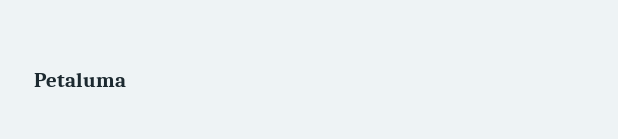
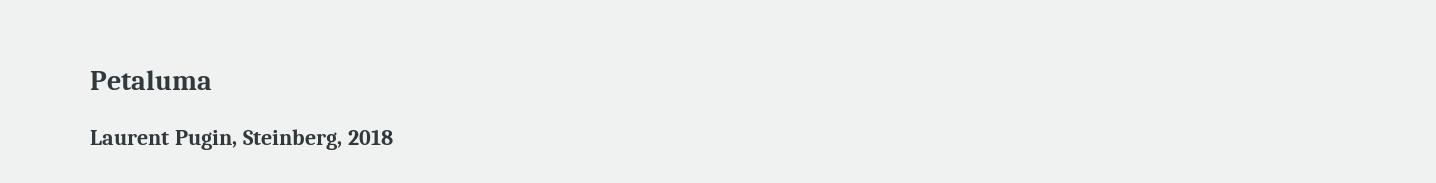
(126, 79) none -> [90,129,393,150] // Laurent Pugin, Steinberg, 2018

